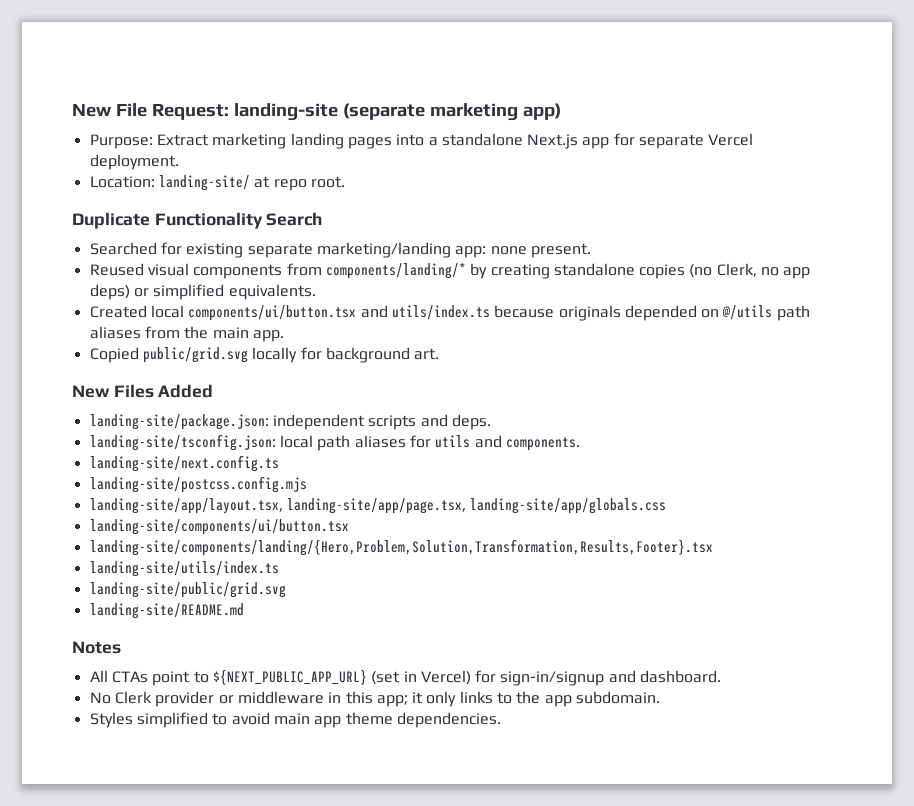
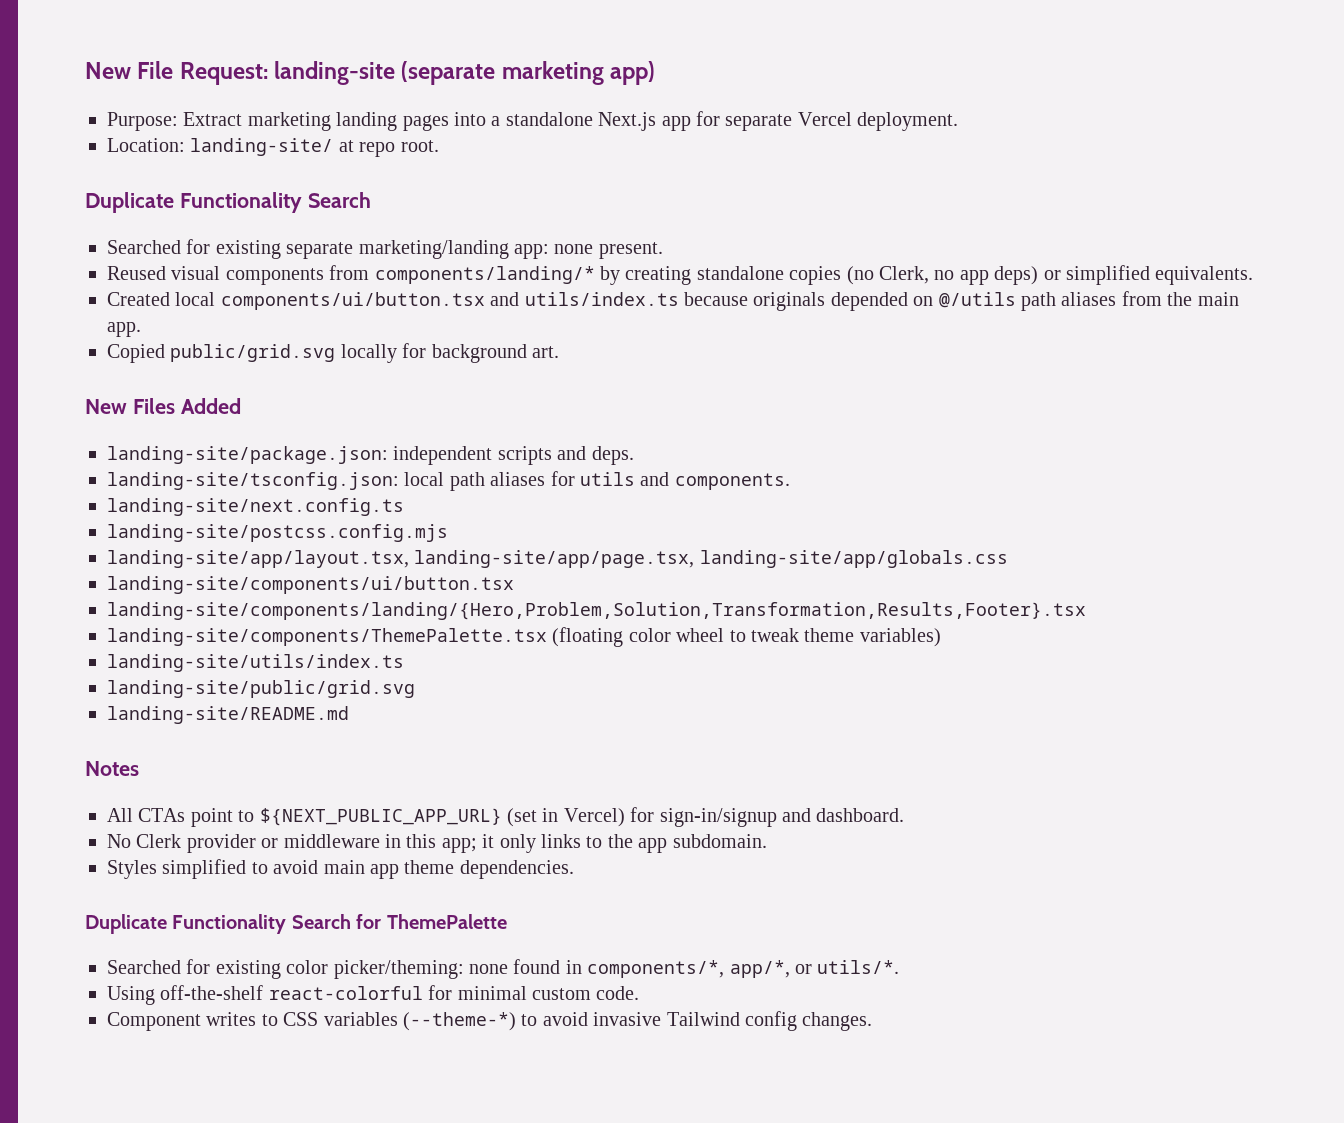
(713, 547) none -> [107,627,941,647] // landing-site/components/ThemePalette.tsx (floating color wheel to tweak theme variables)
(501, 720) none -> [85,914,507,934] [107,959,900,979] [107,985,640,1005] [107,1011,873,1031] // Duplicate Functionality Search for ThemePalette // Searched for existing color picker/theming: none found in components/*, app/*, or utils/*. // Using off-the-shelf react-colorful for minimal custom code. // Component writes to CSS variables (--theme-*) to avoid invasive Tailwind config changes.

